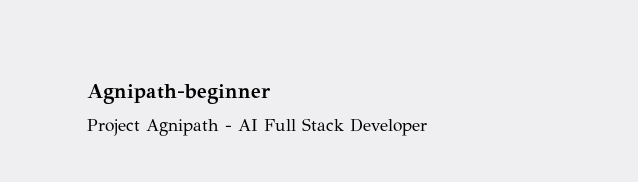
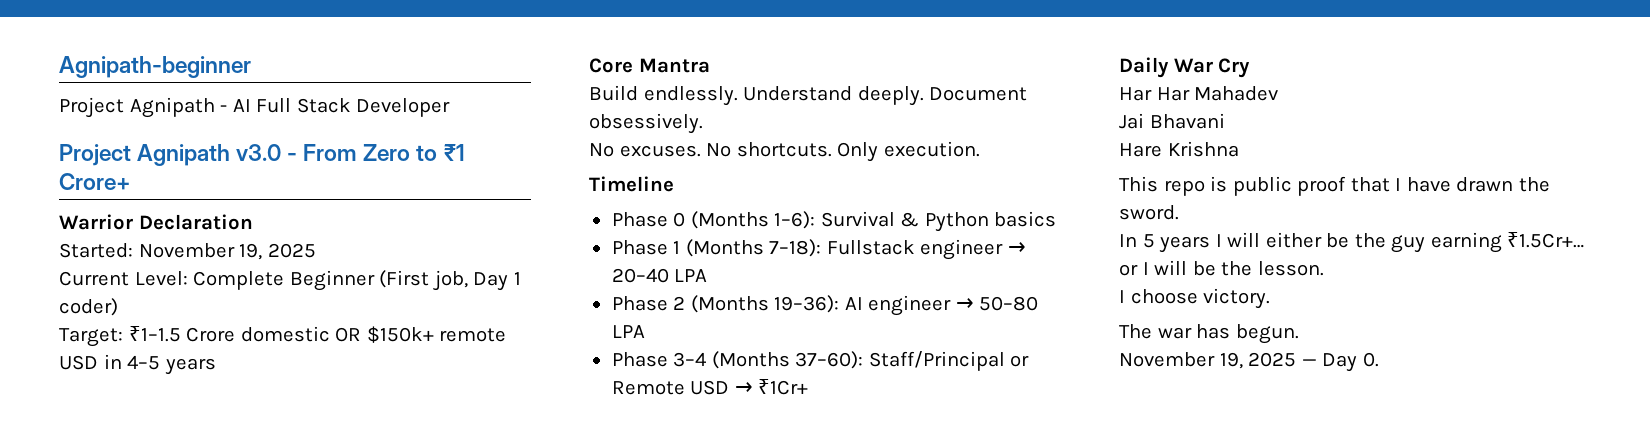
(427, 127) none -> [59,144,465,166] [59,173,131,190] [59,214,253,230] [59,243,316,260] [59,270,521,291] [59,298,118,316] [59,326,507,347] [59,354,216,375] [589,58,710,73] [589,85,1028,106] [589,113,703,134] [589,141,980,162] [589,176,674,192] [611,211,1057,232] [611,239,1026,260] [611,268,708,283] [611,295,1039,316] [611,325,645,338] [611,351,1030,371] [611,379,809,395] [1119,57,1251,78] [1119,86,1279,101] [1119,113,1225,129] [1119,141,1239,157] [1119,176,1550,196] [1119,205,1179,220] [1119,232,1585,253] [1119,260,1324,276] [1119,288,1271,309] [1119,324,1299,344] [1119,352,1379,372] // Project Agnipath v3.0 - From Zero to ₹1 Crore+ // Warrior Declaration // Started: November 19, 2025 // Current Level: Complete Beginner (First job, Day 1 coder) // Target: ₹1–1.5 Crore domestic OR $150k+ remote USD in 4–5 years // Core Mantra // Build endlessly. Understand deeply. Document obsessively. // No excuses. No shortcuts. Only execution. // Timeline // Phase 0 (Months 1–6): Survival & Python basics // Phase 1 (Months 7–18): Fullstack engineer → 20–40 LPA // Phase 2 (Months 19–36): AI engineer → 50–80 LPA // Phase 3–4 (Months 37–60): Staff/Principal or Remote USD → ₹1Cr+ // Daily War Cry // Har Har Mahadev // Jai Bhavani // Hare Krishna // This repo is public proof that I have drawn the sword. // In 5 years I will either be the guy earning ₹1.5Cr+… or I will be the lesson. // I choose victory. // The war has begun. // November 19, 2025 — Day 0.

